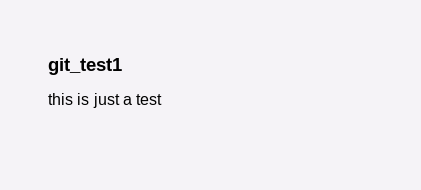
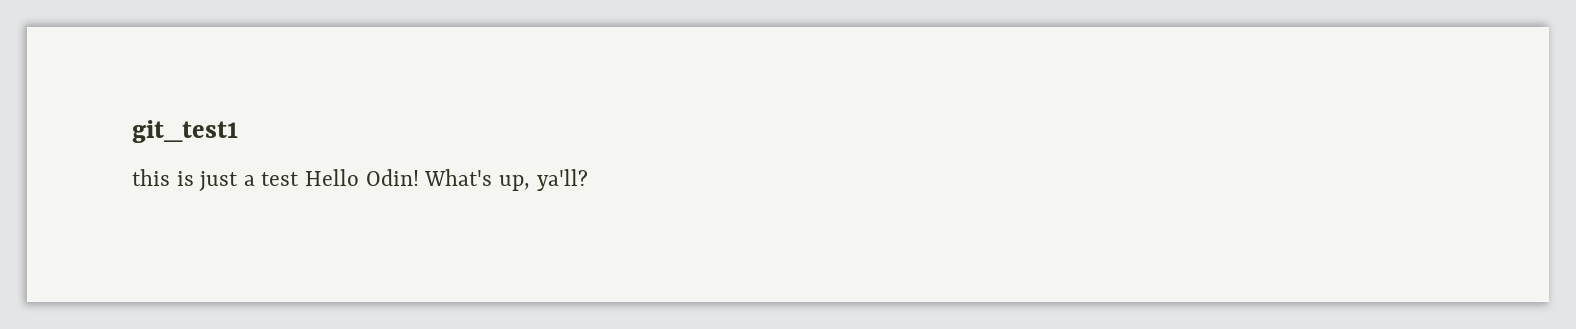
(163, 99) none -> [305,169,588,191] Hello Odin! What's up, ya'll?

